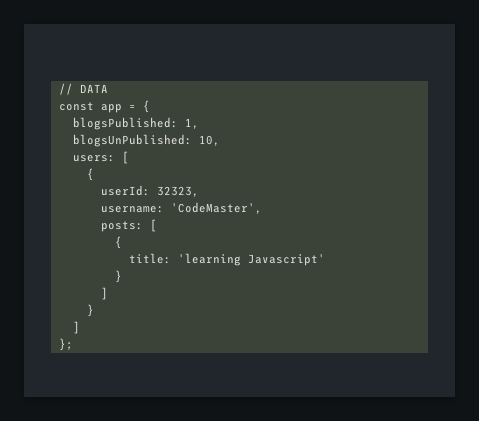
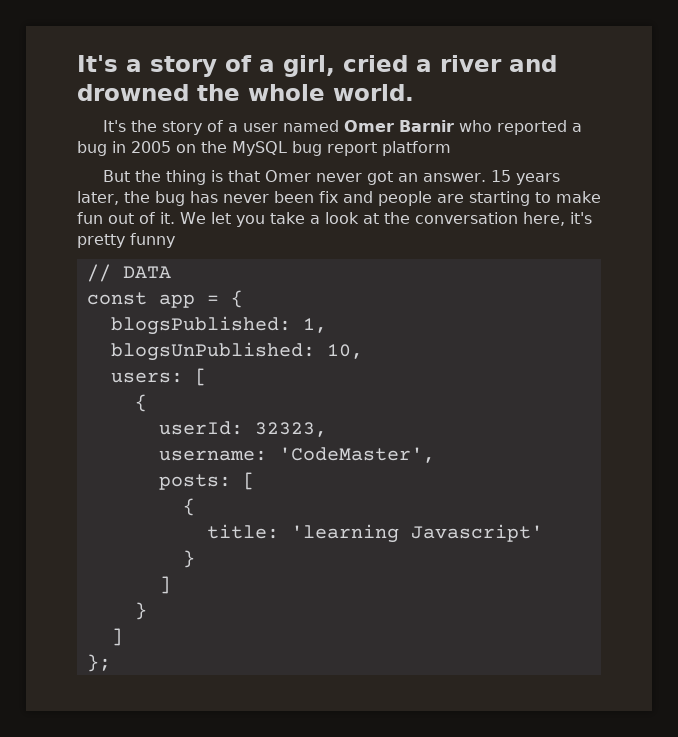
(58, 89) none -> [77,55,557,77] [77,84,414,101] [103,120,583,135] [77,141,451,156] [103,170,561,185] [77,191,601,206] [77,212,592,227] [77,233,175,248] It's a story of a girl, cried a river and drowned the whole world. // It's the story of a user named Omer Barnir who reported a bug in 2005 on the MySQL bug report platform // But the thing is that Omer never got an answer. 15 years later, the bug has never been fix and people are starting to make fun out of it. We let you take a look at the conversation here, it's pretty funny //

